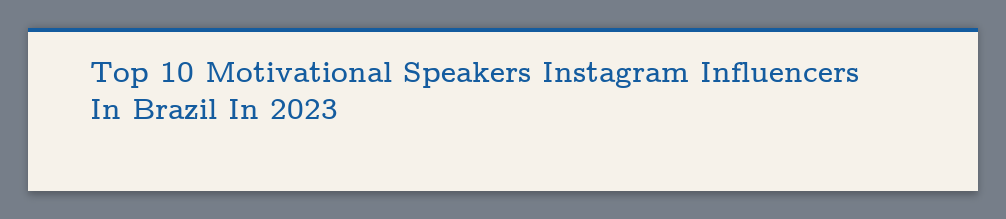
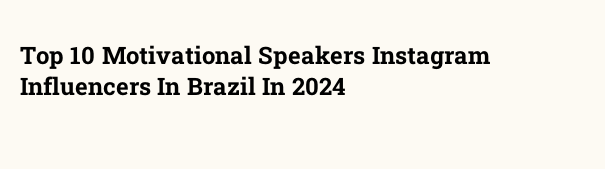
[270,99,338,119] 2023 -> [291,77,346,96] 2024

